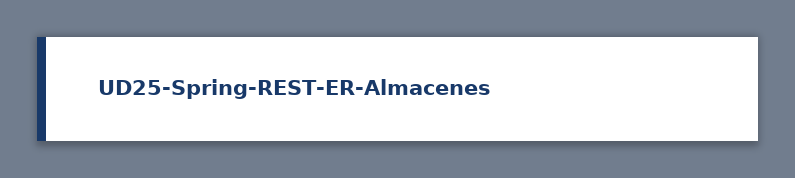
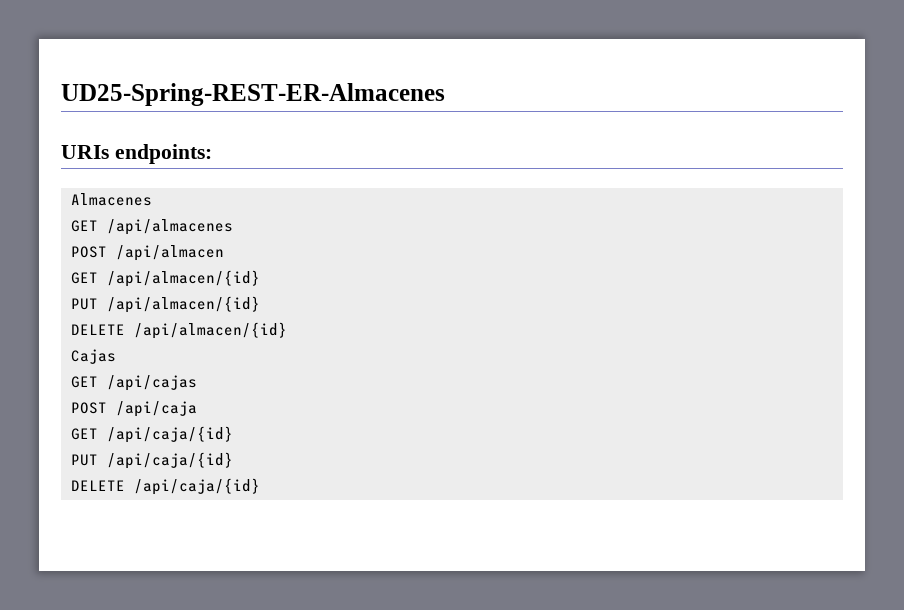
(491, 89) none -> [61,144,212,164] [70,193,152,206] [70,219,233,235] [70,245,224,261] [70,270,260,287] [70,296,260,313] [70,322,287,339] [70,349,116,364] [70,375,197,391] [70,401,197,417] [70,426,233,443] [70,452,233,469] [70,478,260,495] // URIs endpoints: // Almacenes // GET /api/almacenes // POST /api/almacen // GET /api/almacen/{id} // PUT /api/almacen/{id} // DELETE /api/almacen/{id} // Cajas // GET /api/cajas // POST /api/caja // GET /api/caja/{id} // PUT /api/caja/{id} // DELETE /api/caja/{id}

